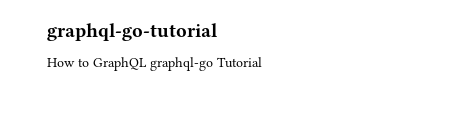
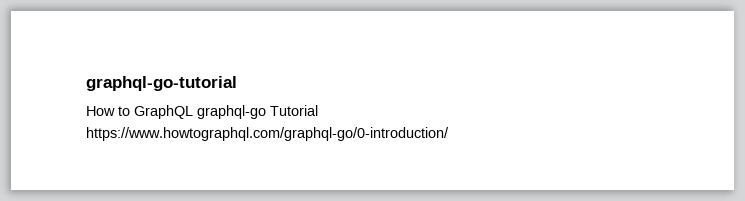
(262, 62) none -> [86,127,449,141] https://www.howtographql.com/graphql-go/0-introduction/

